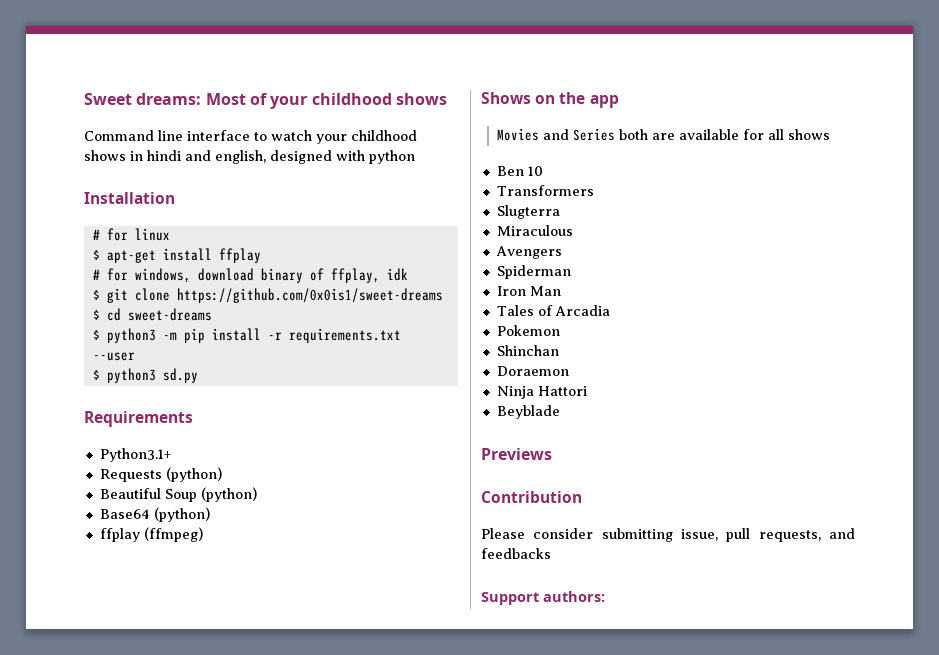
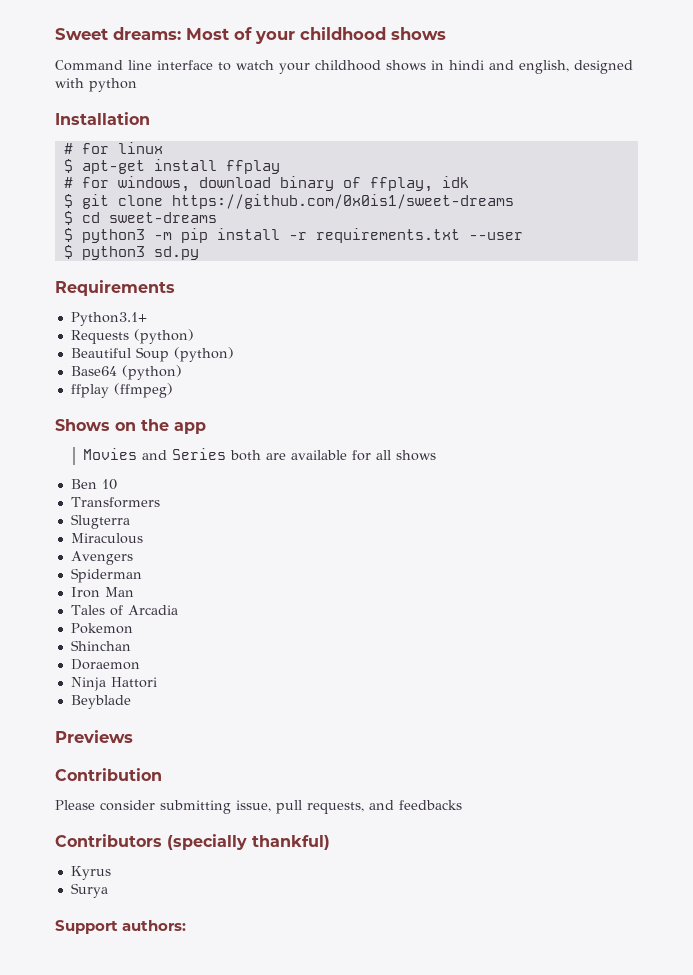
(551, 553) none -> [55,834,330,850] [70,866,111,880] [70,883,108,898] // Contributors (specially thankful) // Kyrus // Surya

